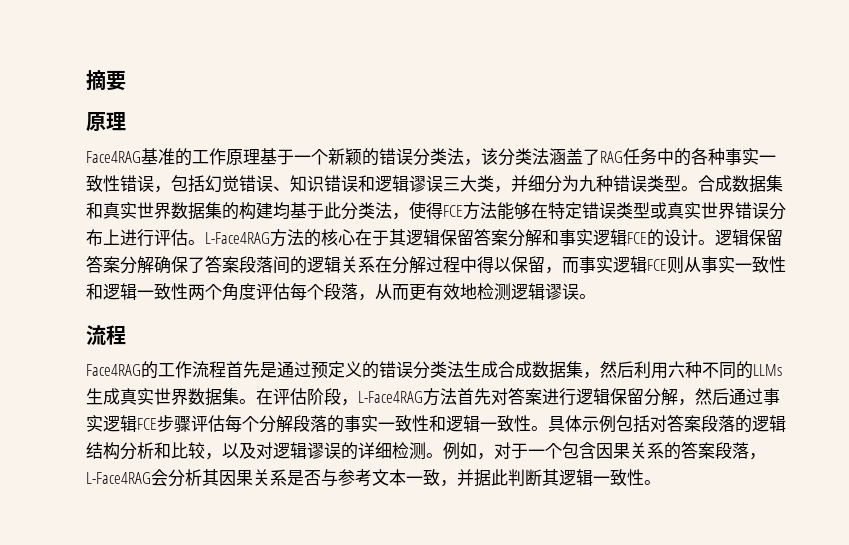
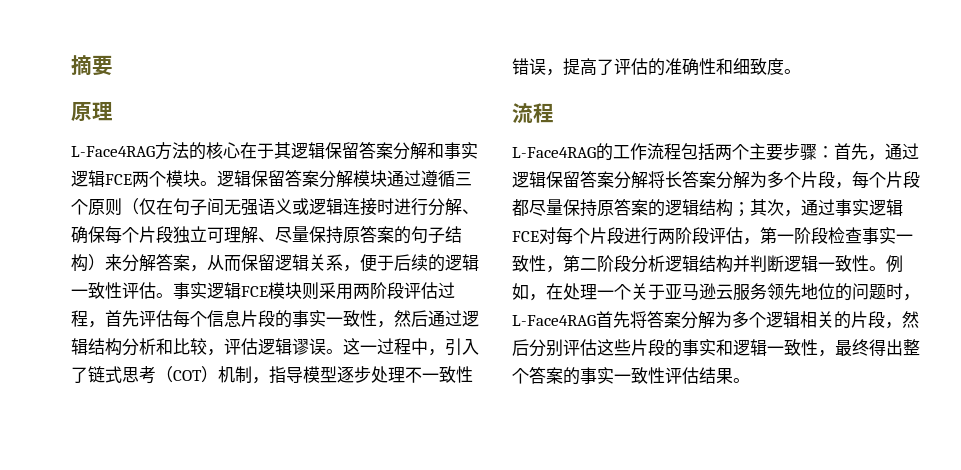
[86,148,776,166] [86,175,783,193] [86,201,786,220] [86,229,205,247] Face4RAG基准的工作原理基于一个新颖的错误分类法，该分类法涵盖了RAG任务中的各种事实一致性错误，包括幻觉错误、知识错误和逻辑谬误三大类，并细分为九种错误类型。合成数据集和真实世界数据集的构建均基于此分类法，使得FCE方法能够在特定错误类型或真实世界错误分布上进行评估。 -> (113, 111) none
[647,229,698,247] 的设计 -> [132,170,200,187] 两个模块
[154,255,786,274] [86,283,596,301] [86,325,126,346] [86,361,782,379] [86,387,780,406] [86,414,752,433] 确保了答案段落间的逻辑关系在分解过程中得以保留，而事实逻辑FCE则从事实一致性和逻辑一致性两个角度评估每个段落，从而更有效地检测逻辑谬误。 // 流程 // Face4RAG的工作流程首先是通过预定义的错误分类法生成合成数据集，然后利用六种不同的LLMs生成真实世界数据集。在评估阶段，L-Face4RAG方法首先对答案进行逻辑保留分解，然后通过事实逻辑FCE步骤评估每个分解段落的事实一致性和逻辑一致性。具体示例包括对答案段落的 -> [353,170,472,187] [71,198,479,216] [71,225,462,244] [71,253,479,272] [71,282,455,300] [71,310,462,328] 模块通过遵循三个原则（仅在句子间无强语义或逻辑连接时进行分解、确保每个片段独立可理解、尽量保持原答案的句子结构）来分解答案，从而保留逻辑关系，便于后续的逻辑一致性评估。事实逻辑FCE模块则采用两阶段评估过程，首先评估每个信息片段的事实一致性，然后通过
[222,441,766,460] [86,469,644,487] 以及对逻辑谬误的详细检测。例如，对于一个包含因果关系的答案段落，L-Face4RAG会分析其因果关系是否与参考文本一致，并据此判断其逻辑一致性 -> [224,338,479,356] [71,366,473,384] [512,58,801,76] [512,103,554,124] [512,143,919,161] [512,170,920,189] [512,198,903,217] [512,227,913,245] [512,255,903,273] [512,283,920,301] [512,310,919,329] [512,339,920,357] [512,366,733,385] 评估逻辑谬误。这一过程中，引入了链式思考（COT）机制，指导模型逐步处理不一致性错误，提高了评估的准确性和细致度。 // 流程 // L-Face4RAG的工作流程包括两个主要步骤：首先，通过逻辑保留答案分解将长答案分解为多个片段，每个片段都尽量保持原答案的逻辑结构；其次，通过事实逻辑FCE对每个片段进行两阶段评估，第一阶段检查事实一致性，第二阶段分析逻辑结构并判断逻辑一致性。例如，在处理一个关于亚马逊云服务领先地位的问题时，L-Face4RAG首先将答案分解为多个逻辑相关的片段，然后分别评估这些片段的事实和逻辑一致性，最终得出整个答案的事实一致性评估结果

